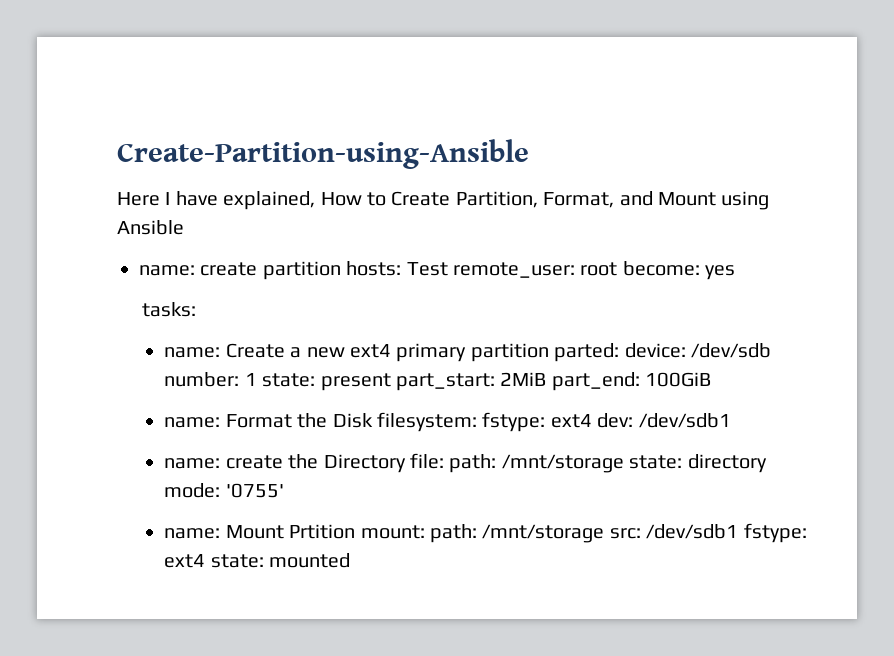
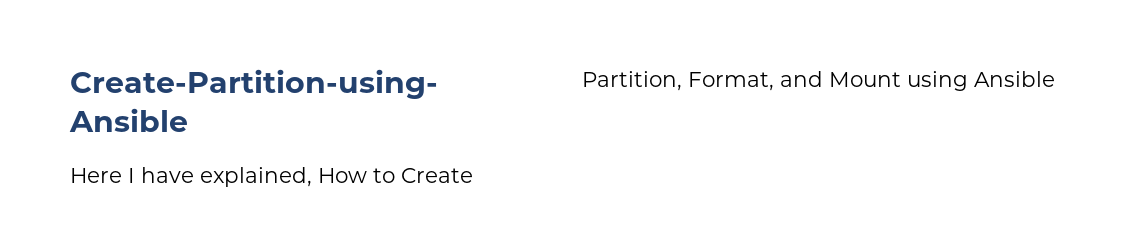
[139,261,736,280] [142,302,197,317] [164,343,772,362] [164,372,712,391] [164,412,731,432] [164,453,767,473] [164,483,284,498] [164,523,807,543] [164,553,351,568] // name: create partition hosts: Test remote_user: root become: yes // tasks: // name: Create a new ext4 primary partition parted: device: /dev/sdb number: 1 state: present part_start: 2MiB part_end: 100GiB // name: Format the Disk filesystem: fstype: ext4 dev: /dev/sdb1 // name: create the Directory file: path: /mnt/storage state: directory mode: '0755' // name: Mount Prtition mount: path: /mnt/storage src: /dev/sdb1 fstype: ext4 state: mounted -> (1055, 79) none

